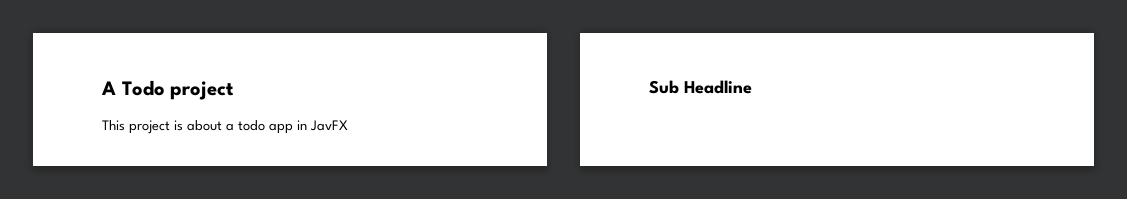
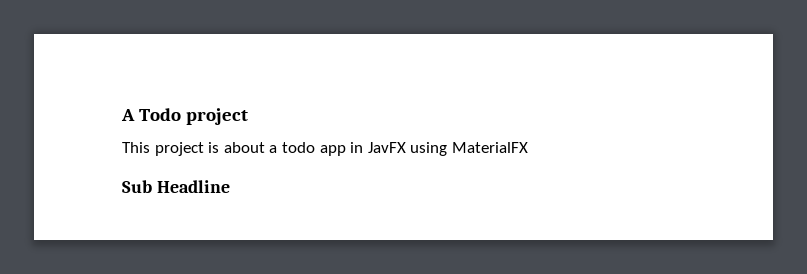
(348, 125) none -> [410,142,528,156] using MaterialFX

